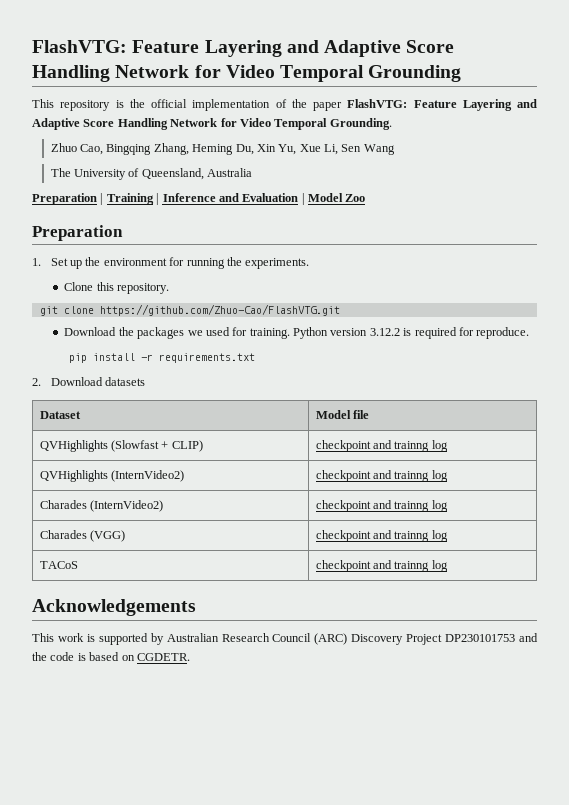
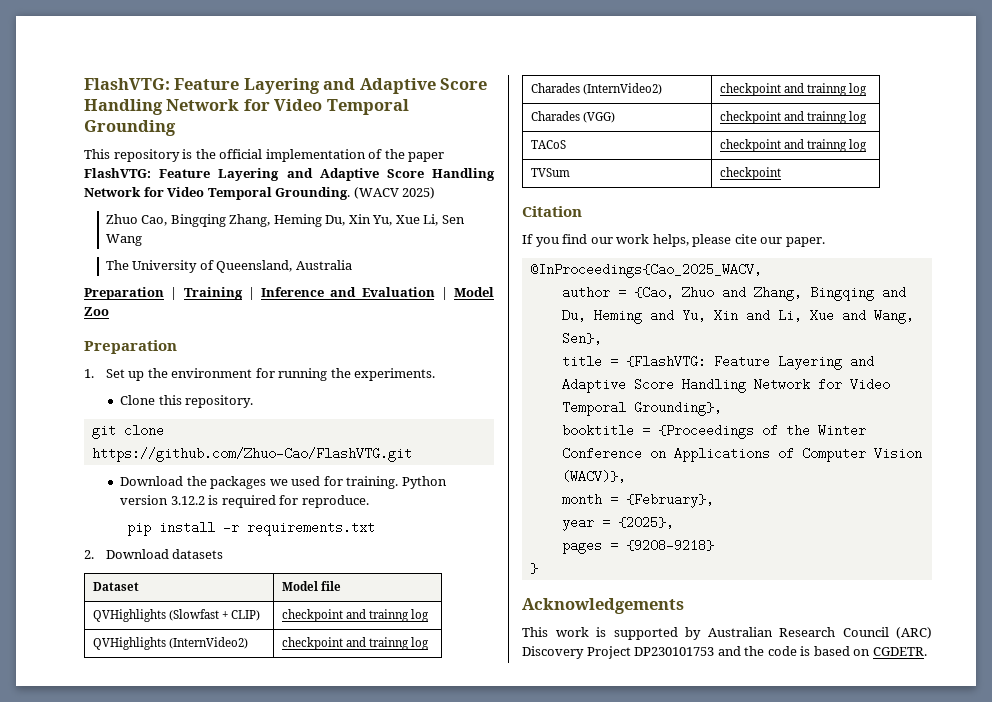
(392, 124) none -> [353,187,436,199] (WACV 2025)
(448, 566) none -> [531,168,571,177] [720,167,782,180] [522,206,582,217] [522,234,825,247] [529,263,762,278] [561,286,906,301] [561,309,914,324] [561,332,602,345] [561,355,874,370] [561,378,890,393] [561,401,722,416] [561,424,866,439] [561,447,922,462] [561,470,626,483] [561,493,714,508] [561,516,674,531] [561,539,714,554] [529,563,538,574] // TVSum | checkpoint // Citation // If you find our work helps, please cite our paper. // @InProceedings{Cao_2025_WACV, // author = {Cao, Zhuo and Zhang, Bingqing and Du, Heming and Yu, Xin and Li, Xue and Wang, Sen}, // title = {FlashVTG: Feature Layering and Adaptive Score Handling Network for Video Temporal Grounding}, // booktitle = {Proceedings of the Winter Conference on Applications of Computer Vision (WACV)}, // month = {February}, // year = {2025}, // pages = {9208-9218} // }

